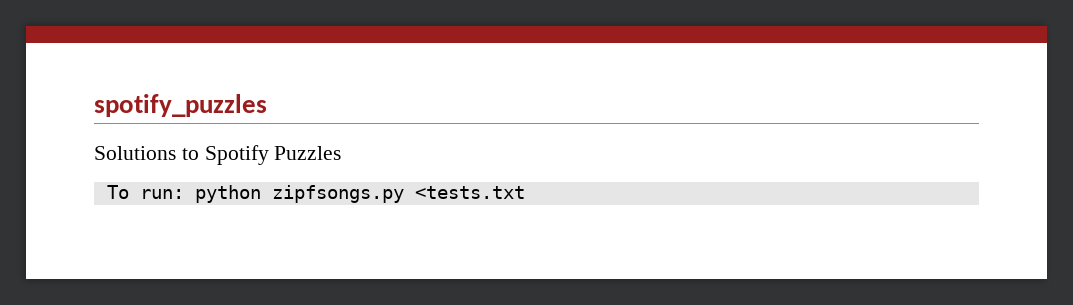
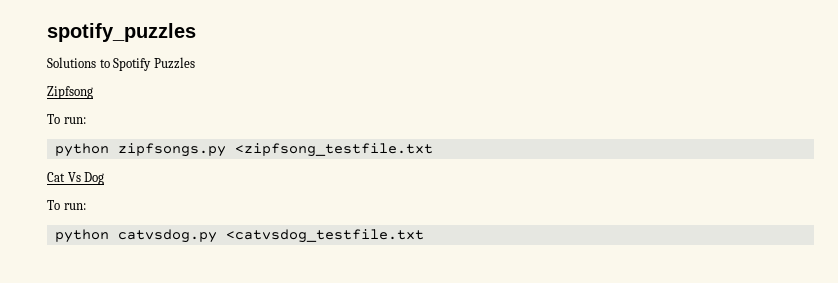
[106,185,184,199] // To run: -> [47,86,93,99] [47,114,86,124] // Zipfsong // To run: //
[414,186,525,199] <tests.txt -> [234,143,433,157] [47,172,105,185] [47,200,86,210] [54,229,424,243] <zipfsong_testfile.txt // Cat Vs Dog // To run: // python catvsdog.py <catvsdog_testfile.txt

